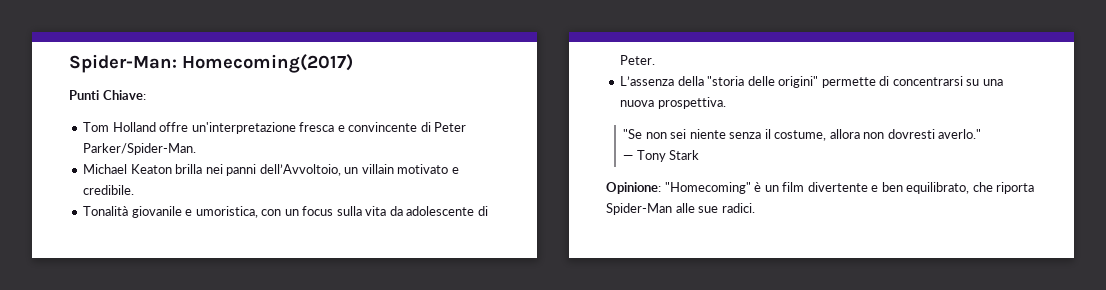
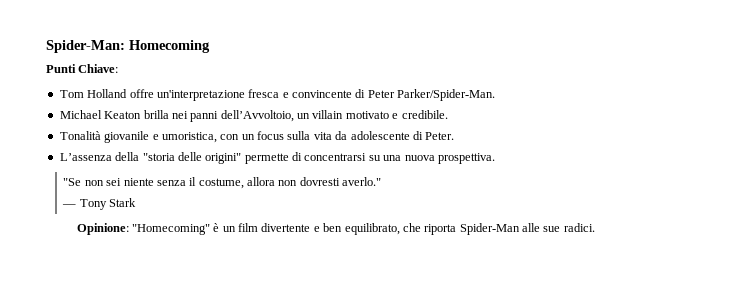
[182,54,353,73] Homecoming(2017) -> [129,40,210,53] Homecoming

